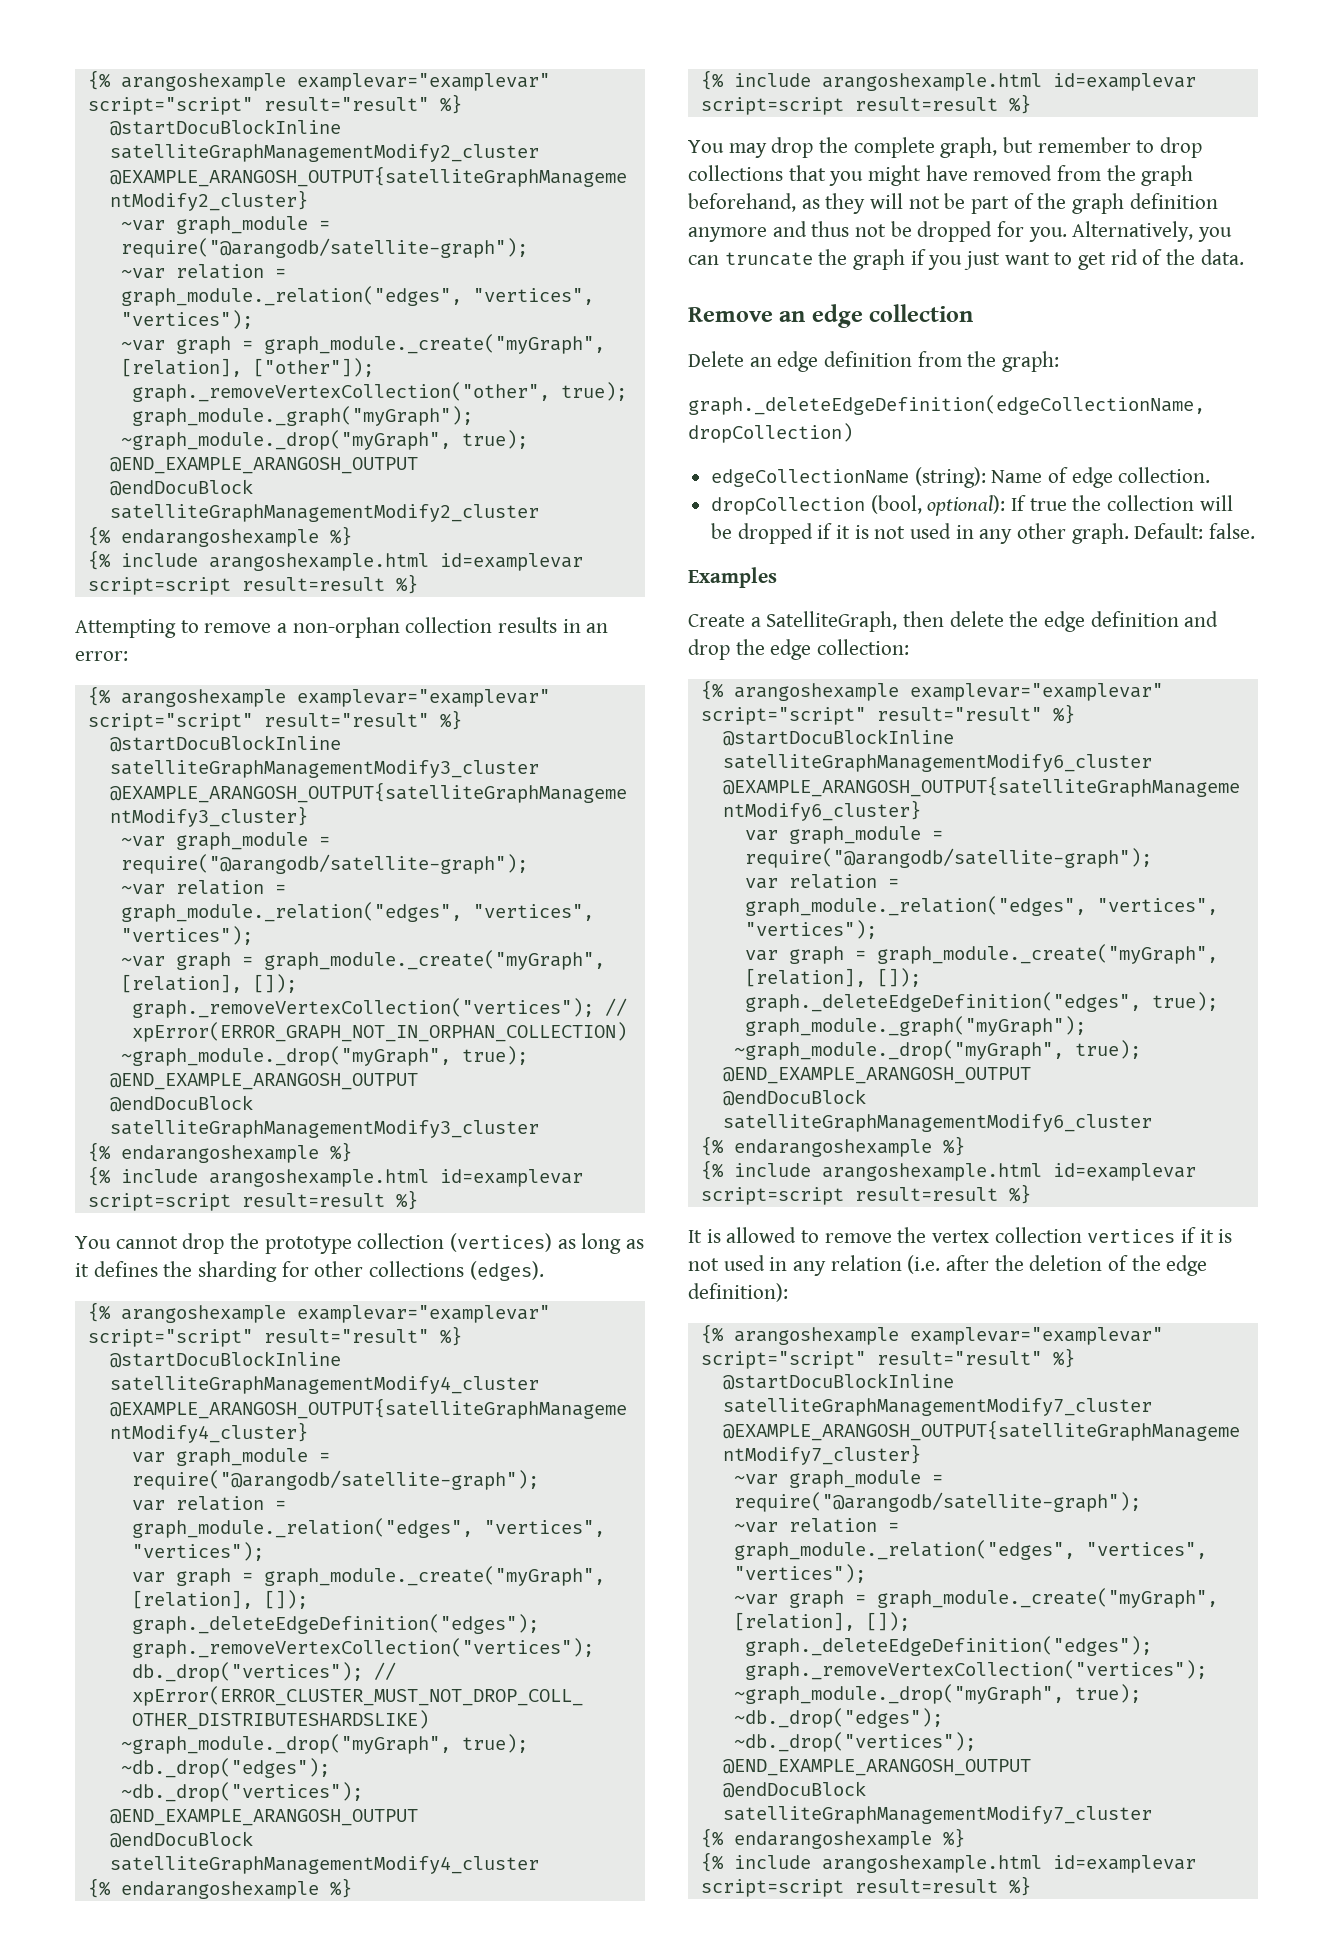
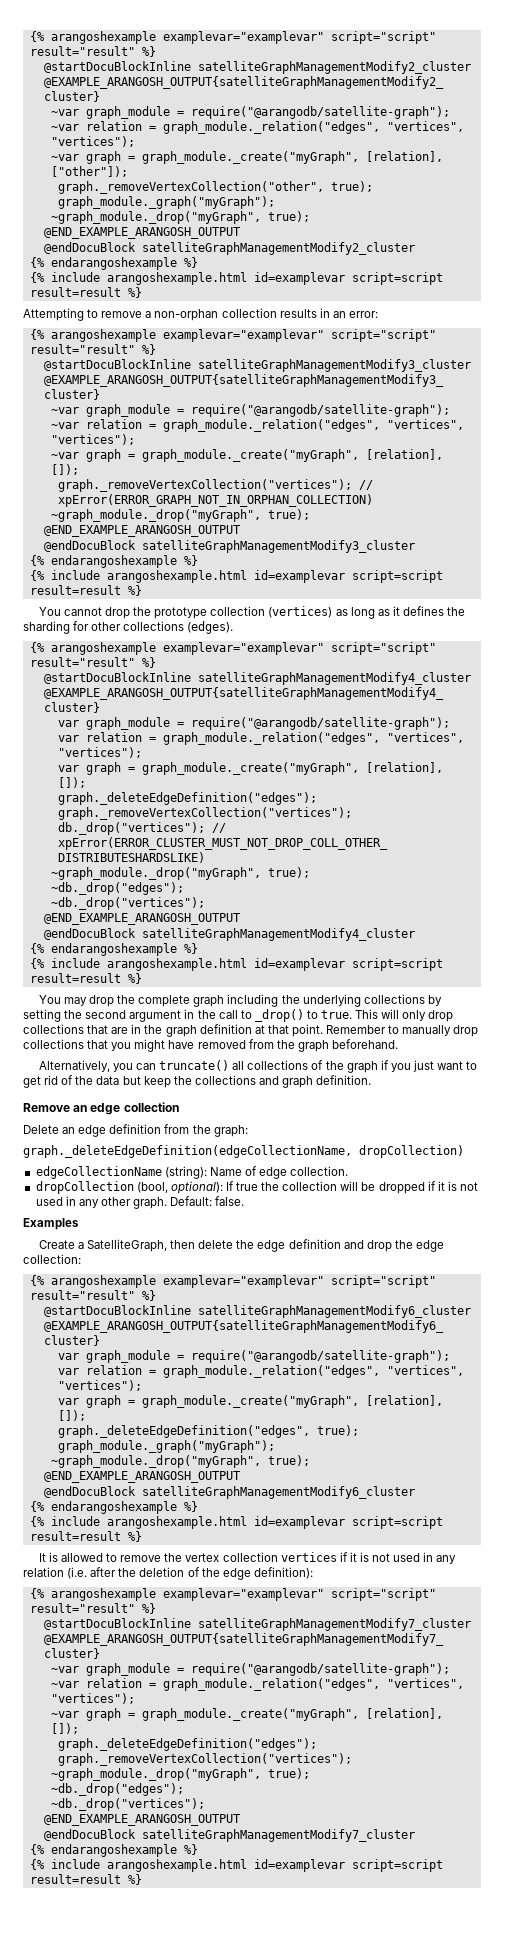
[940,137,1155,158] graph, but remember to -> [193,994,442,1007] [23,1009,454,1022] [23,1024,452,1037] graph including the underlying collections by setting the second argument in the call to _drop() to true. This will only drop collections that are in the graph definition at that point. Remember to manually
[688,193,1218,214] [688,221,1233,242] [688,252,813,266] beforehand, as they will not be part of the graph definition anymore and thus not be dropped for you. Alternatively, you can truncate -> [331,1039,398,1049] [38,1060,324,1072] beforehand. // Alternatively, you can truncate() all collections of
[1200,249,1244,265] data. -> [96,1075,372,1088] data but keep the collections and graph definition.

